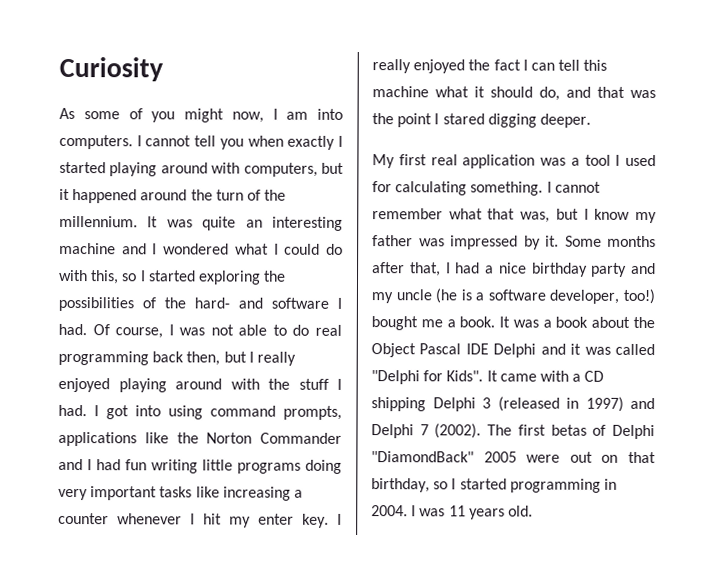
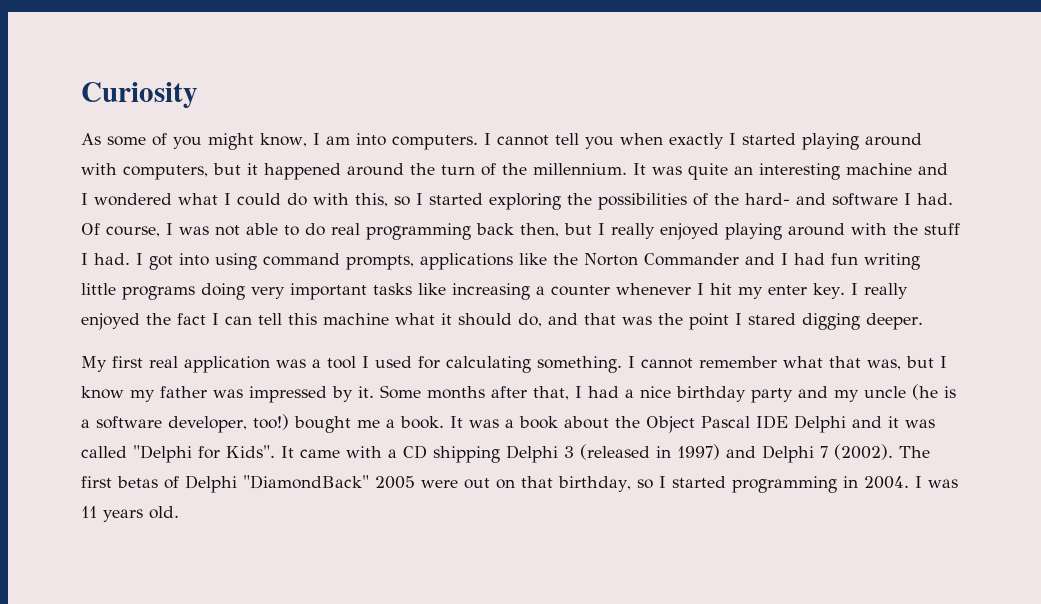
[231,111,264,123] now, -> [260,133,307,147] know,

